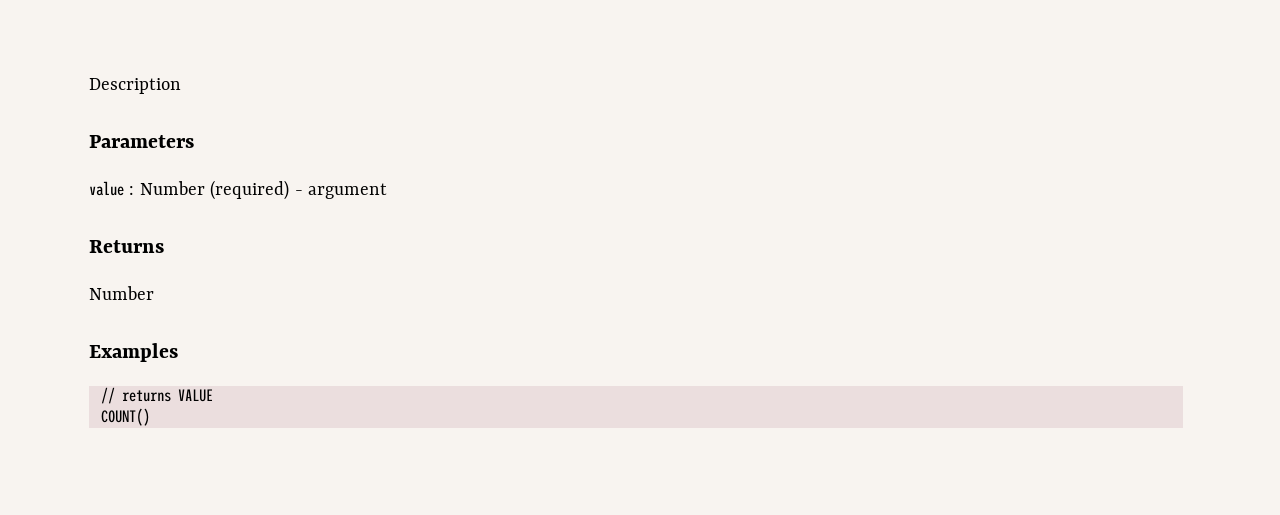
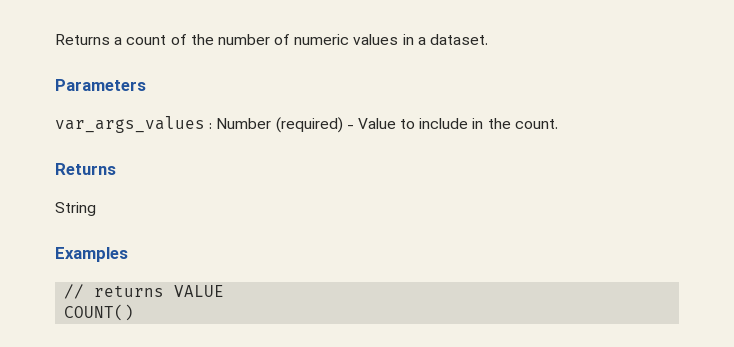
[89,78,181,94] Description -> [55,34,489,45] Returns a count of the number of numeric values in a dataset.
[89,181,124,196] value -> [55,116,205,133] var_args_values
[308,183,387,199] argument -> [357,118,558,129] Value to include in the count.
[89,286,154,300] Number -> [55,202,96,216] String

